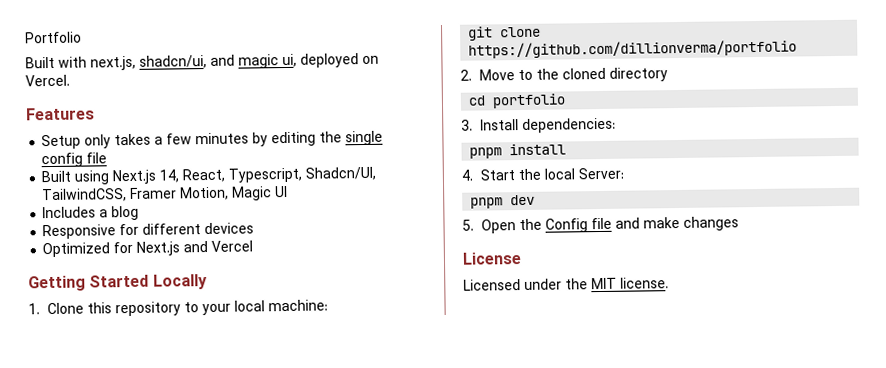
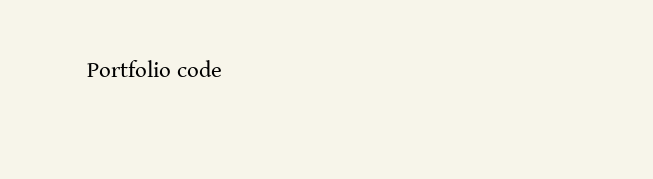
[25,53,379,71] [25,74,70,87] [26,107,95,121] [41,130,384,150] [41,152,108,168] [41,166,377,185] [42,185,289,203] [42,205,140,221] [42,222,255,240] [42,240,254,258] [28,274,208,292] [28,299,328,317] [467,26,542,41] [468,39,798,59] [460,67,668,82] [468,93,567,109] [461,117,616,133] [469,143,567,159] [461,167,624,181] [470,194,536,209] [462,216,739,234] [462,252,522,265] [463,277,669,291] // Built with next.js, shadcn/ui, and magic ui, deployed on Vercel. // Features // Setup only takes a few minutes by editing the single config file // Built using Next.js 14, React, Typescript, Shadcn/UI, TailwindCSS, Framer Motion, Magic UI // Includes a blog // Responsive for different devices // Optimized for Next.js and Vercel // Getting Started Locally // 1. Clone this repository to your local machine: // git clone https://github.com/dillionverma/portfolio // 2. Move to the cloned directory // cd portfolio // 3. Install dependencies: // pnpm install // 4. Start the local Server: // pnpm dev // 5. Open the Config file and make changes // License // Licensed under the MIT license. -> [177,60,223,77] code

